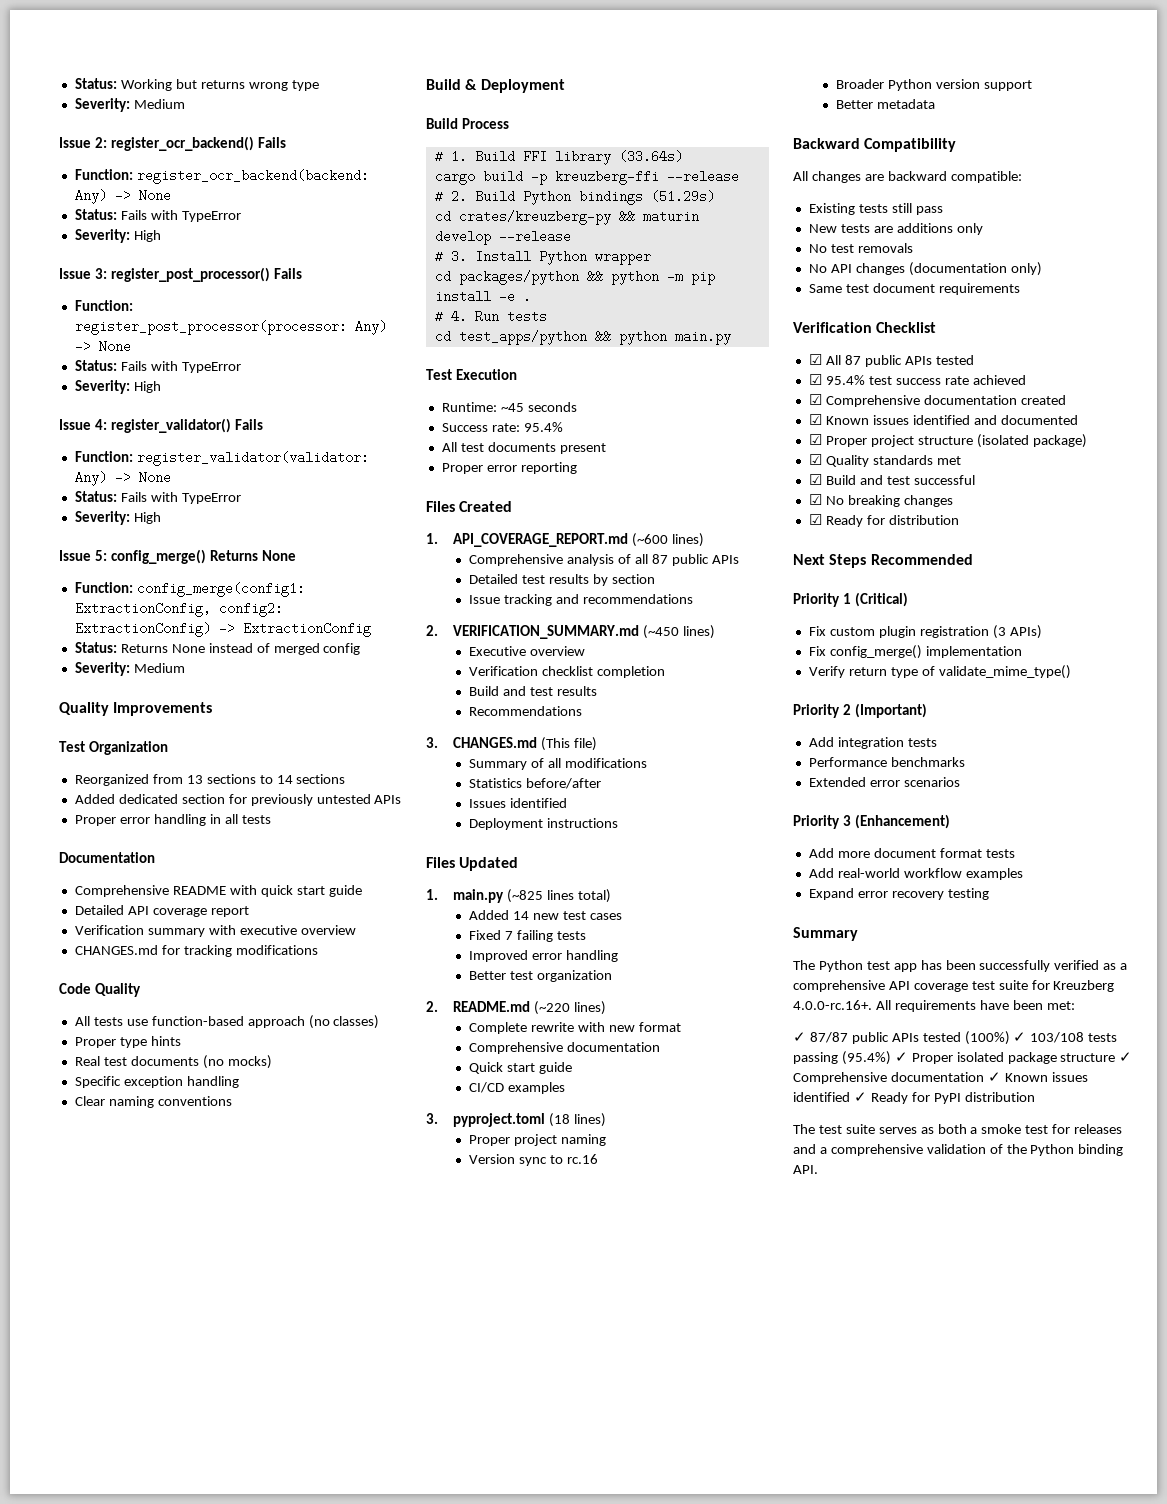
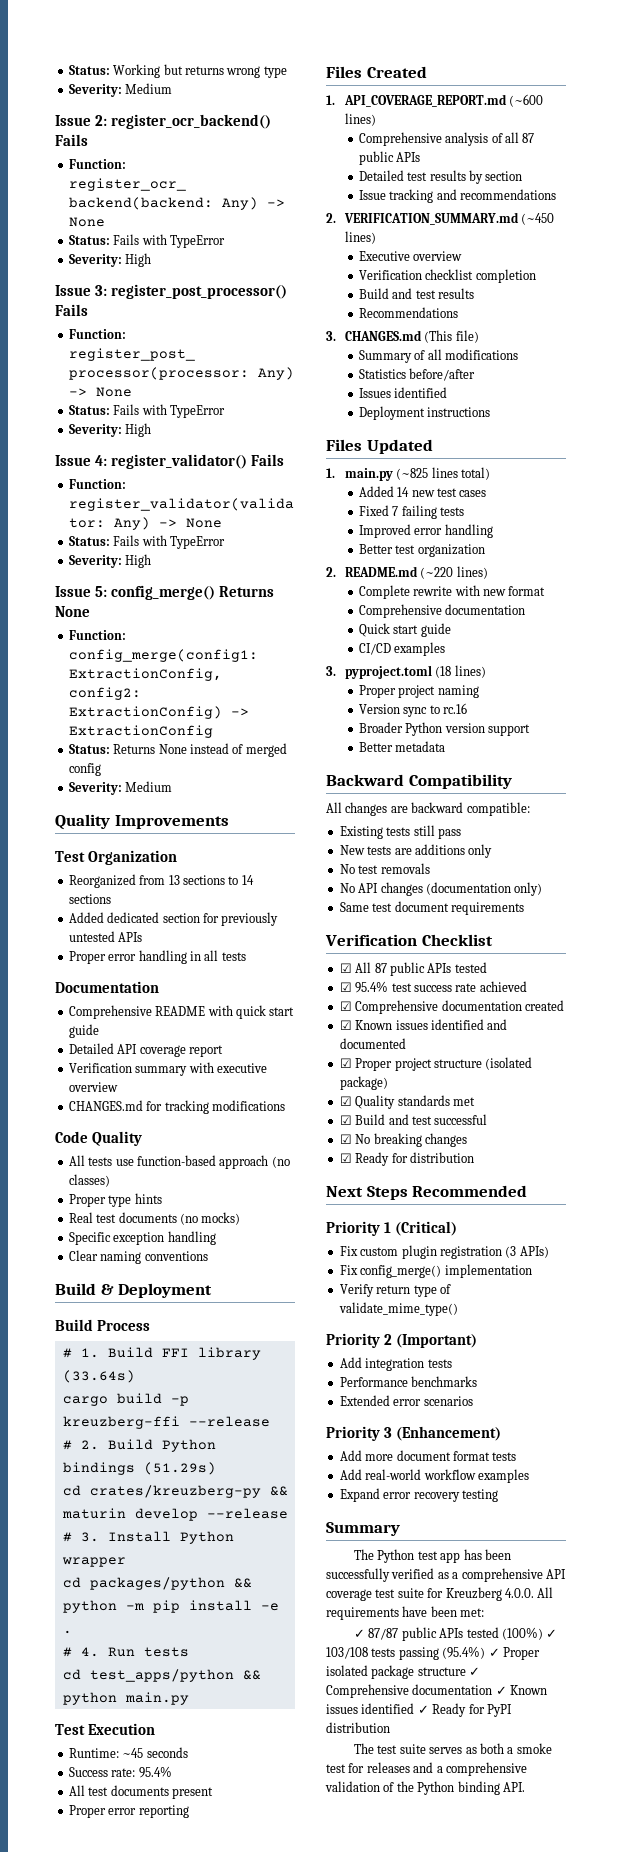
[793,1000,872,1010] 4.0.0-rc.16+. -> [504,1588,534,1598] 4.0.0.

